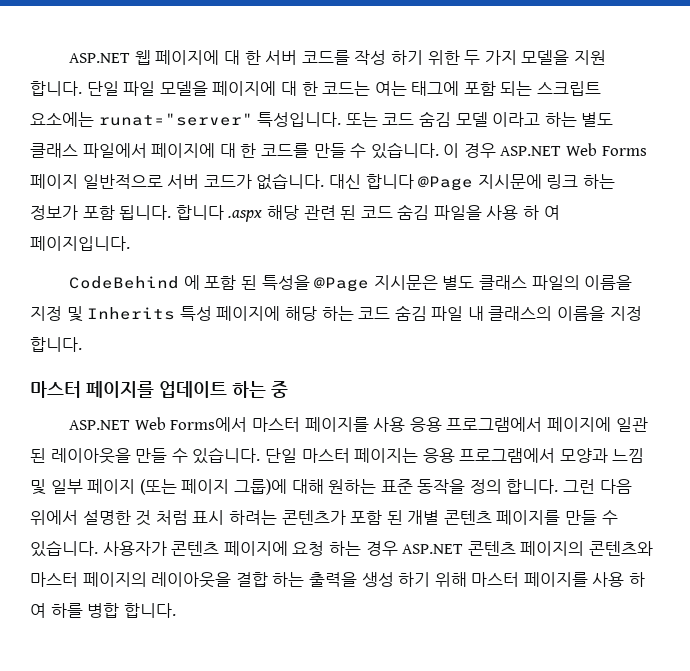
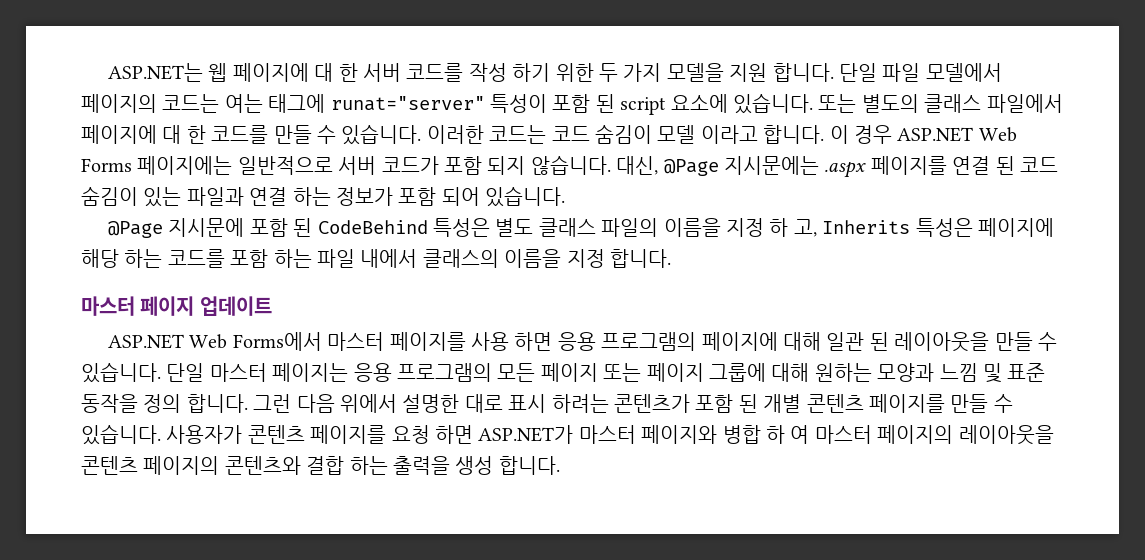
[69,53,131,63] ASP.NET -> [107,63,203,82] ASP.NET는
[159,81,602,96] [30,111,614,127] 모델을 페이지에 대 한 코드는 여는 태그에 포함 되는 스크립트 요소에는 runat="server" 특성입니다. 또는 코드 숨김 모델 이라고 하는 별도 -> [925,63,1002,82] [81,93,919,115] 모델에서 페이지의 코드는 여는 태그에 runat="server" 특성이 포함 된 script 요소에 있습니다. 또는 별도의
(439, 150) none -> [426,124,825,144] 이러한 코드는 코드 숨김이 모델 이라고 합니다.
[30,174,78,189] 페이지 -> [137,156,233,175] 페이지에는
[256,173,615,191] [30,204,560,222] [30,236,130,251] [69,275,438,292] 없습니다. 대신 합니다 @Page 지시문에 링크 하는 정보가 포함 됩니다. 합니다 .aspx 해당 관련 된 코드 숨김 파일을 사용 하 여 페이지입니다. // CodeBehind 에 포함 된 특성을 @Page 지시문은 -> [443,155,1058,178] [81,186,566,207] [107,218,490,238] 포함 되지 않습니다. 대신, @Page 지시문에는 .aspx 페이지를 연결 된 코드 숨김이 있는 파일과 연결 하는 정보가 포함 되어 있습니다. // @Page 지시문에 포함 된 CodeBehind 특성은
[66,305,484,322] 및 Inherits 특성 페이지에 해당 하는 코드 숨김 파일 내 -> [769,218,1054,237] [81,249,418,268] 하 고, Inherits 특성은 페이지에 해당 하는 코드를 포함 하는 파일 내에서
[86,381,154,398] 페이지를 -> [140,296,195,316] 페이지
[232,381,288,398] 하는 중 -> (272, 306) none
[409,417,611,432] 응용 프로그램에서 페이지에 -> [514,332,821,351] 하면 응용 프로그램의 페이지에 대해
[459,448,645,463] [30,479,377,495] 프로그램에서 모양과 느낌 및 일부 페이지 (또는 페이지 그룹)에 대해 원하는 -> [397,363,1002,383] 프로그램의 모든 페이지 또는 페이지 그룹에 대해 원하는 모양과 느낌 및
[135,510,188,526] 것 처럼 -> [464,394,503,413] 대로
[223,541,653,556] [30,572,646,588] [30,603,120,618] 페이지에 요청 하는 경우 ASP.NET 콘텐츠 페이지의 콘텐츠와 마스터 페이지의 레이아웃을 결합 하는 출력을 생성 하기 위해 마스터 페이지를 사용 하 여 하를 병합 -> [310,425,1054,445] [81,456,494,475] 페이지를 요청 하면 ASP.NET가 마스터 페이지와 병합 하 여 마스터 페이지의 레이아웃을 콘텐츠 페이지의 콘텐츠와 결합 하는 출력을 생성

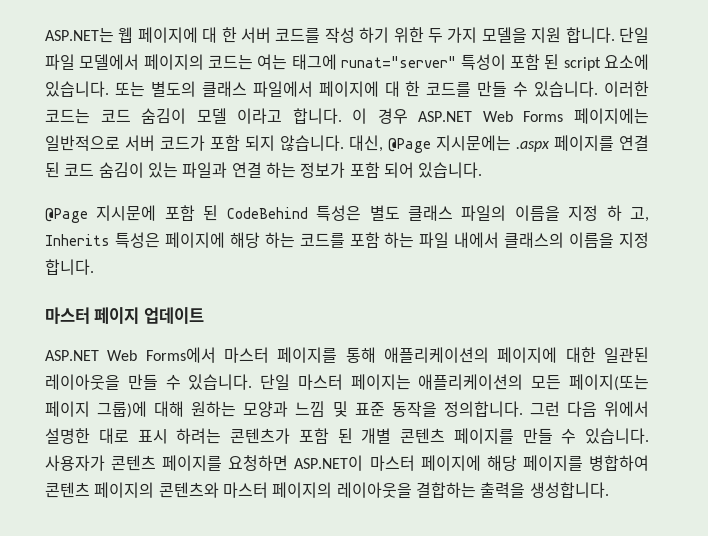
[470,332,889,351] 사용 하면 응용 프로그램의 페이지에 대해 일관 된 -> [345,347,649,363] 통해 애플리케이션의 페이지에 대한 일관된
[353,363,766,382] 응용 프로그램의 모든 페이지 또는 페이지 그룹에 -> [418,374,649,391] [45,401,148,418] 애플리케이션의 모든 페이지(또는 페이지 그룹)에
[143,394,248,413] 정의 합니다. -> [443,401,523,417] 정의합니다.
[391,425,1054,445] [81,456,560,475] 요청 하면 ASP.NET가 마스터 페이지와 병합 하 여 마스터 페이지의 레이아웃을 콘텐츠 페이지의 콘텐츠와 결합 하는 출력을 생성 합니다. -> [228,455,649,471] [45,482,609,498] 요청하면 ASP.NET이 마스터 페이지에 해당 페이지를 병합하여 콘텐츠 페이지의 콘텐츠와 마스터 페이지의 레이아웃을 결합하는 출력을 생성합니다.

